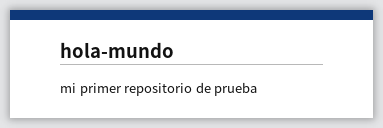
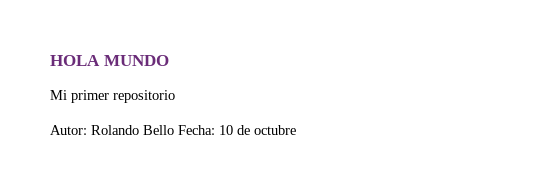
[60,42,174,58] [60,83,76,93] hola-mundo // mi -> [50,55,169,66] [50,90,67,100] HOLA MUNDO // Mi
[195,82,258,96] de prueba -> [50,125,296,135] // Autor: Rolando Bello Fecha: 10 de octubre

